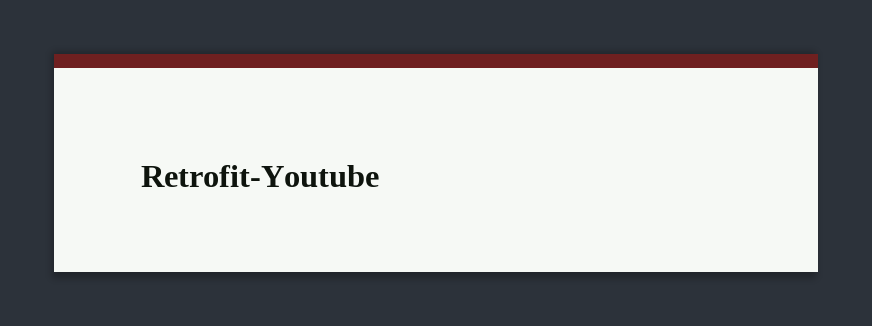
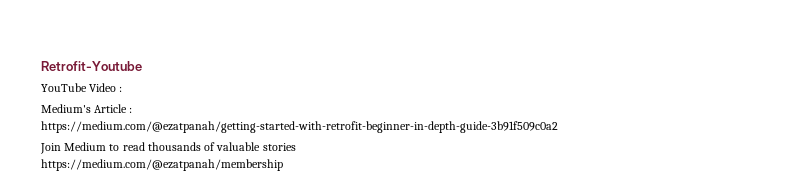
(379, 176) none -> [41,83,123,92] [41,104,133,113] [41,121,558,133] [40,142,296,154] [41,159,283,171] // YouTube Video : // Medium's Article : // https://medium.com/@ezatpanah/getting-started-with-retrofit-beginner-in-depth-guide-3b91f509c0a2 // Join Medium to read thousands of valuable stories // https://medium.com/@ezatpanah/membership

